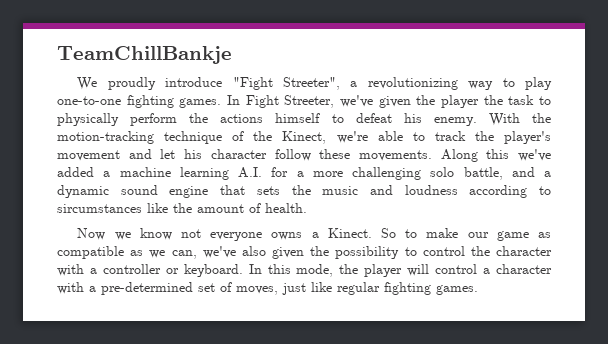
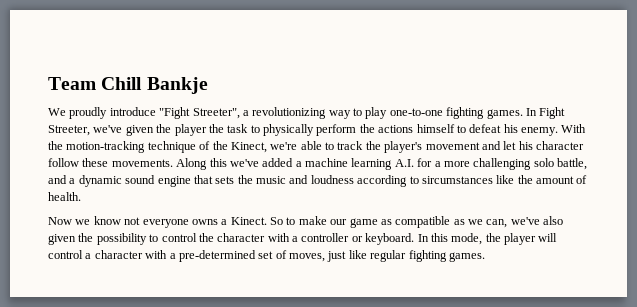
[57,46,232,64] TeamChillBankje -> [48,77,208,94] Team Chill Bankje

